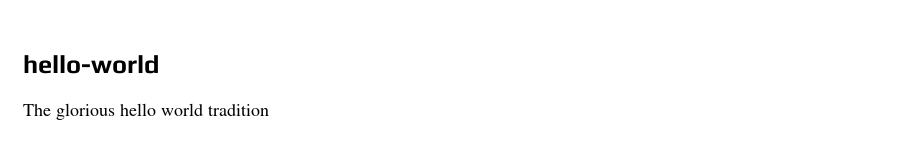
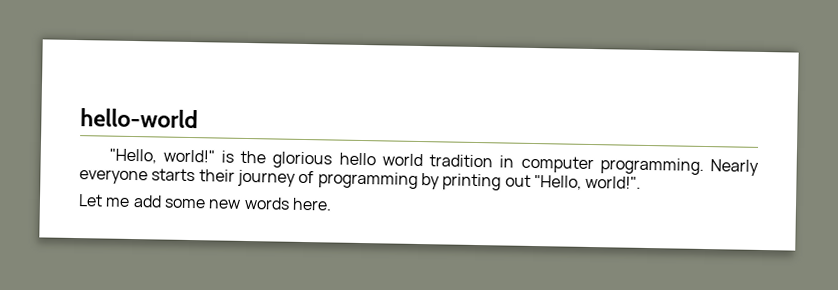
[23,103,269,120] The glorious hello world tradition -> [108,148,759,176] [79,168,642,191] [78,194,332,211] "Hello, world!" is the glorious hello world tradition in computer programming. Nearly everyone starts their journey of programming by printing out "Hello, world!". // Let me add some new words here.

